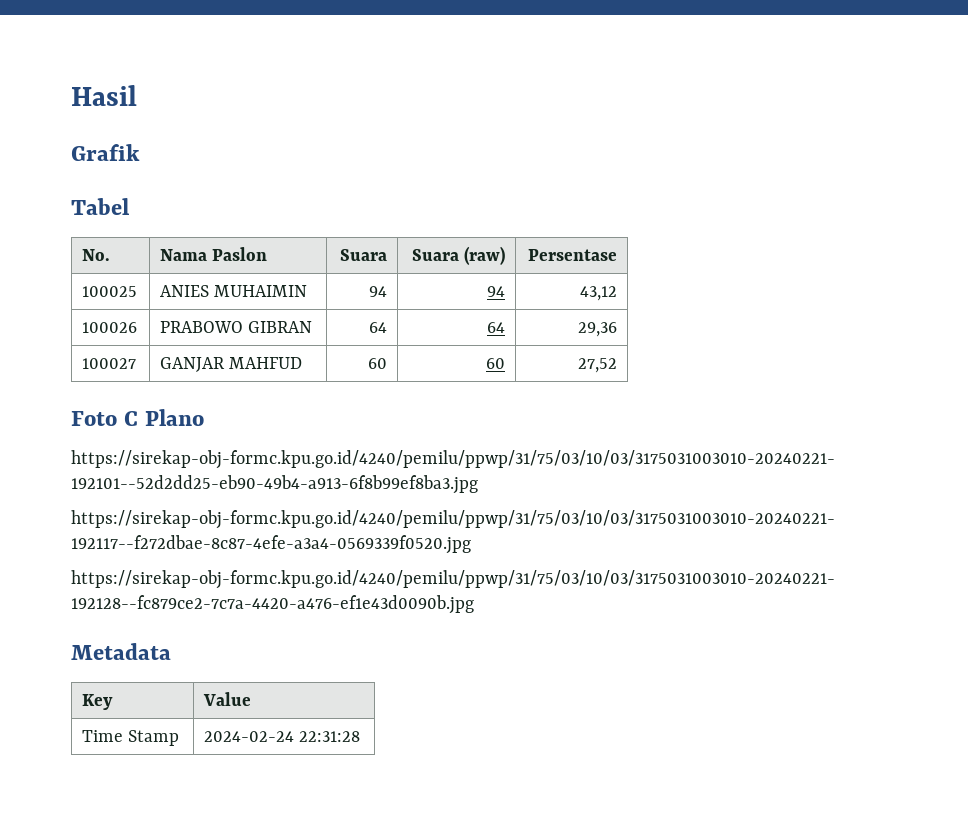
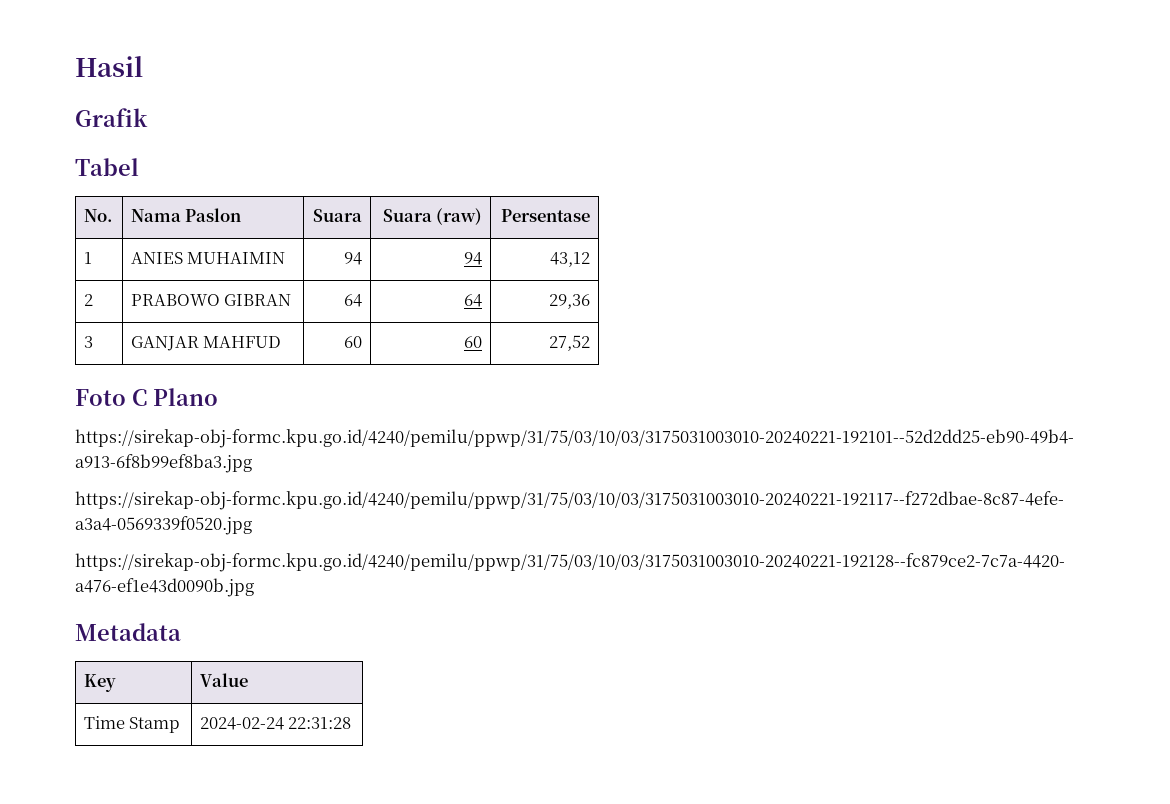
[82,286,138,297] 100025 -> [83,252,92,264] 1
[82,322,138,333] 100026 -> [83,294,93,306] 2
[82,358,137,369] 100027 -> [83,336,93,348] 3

